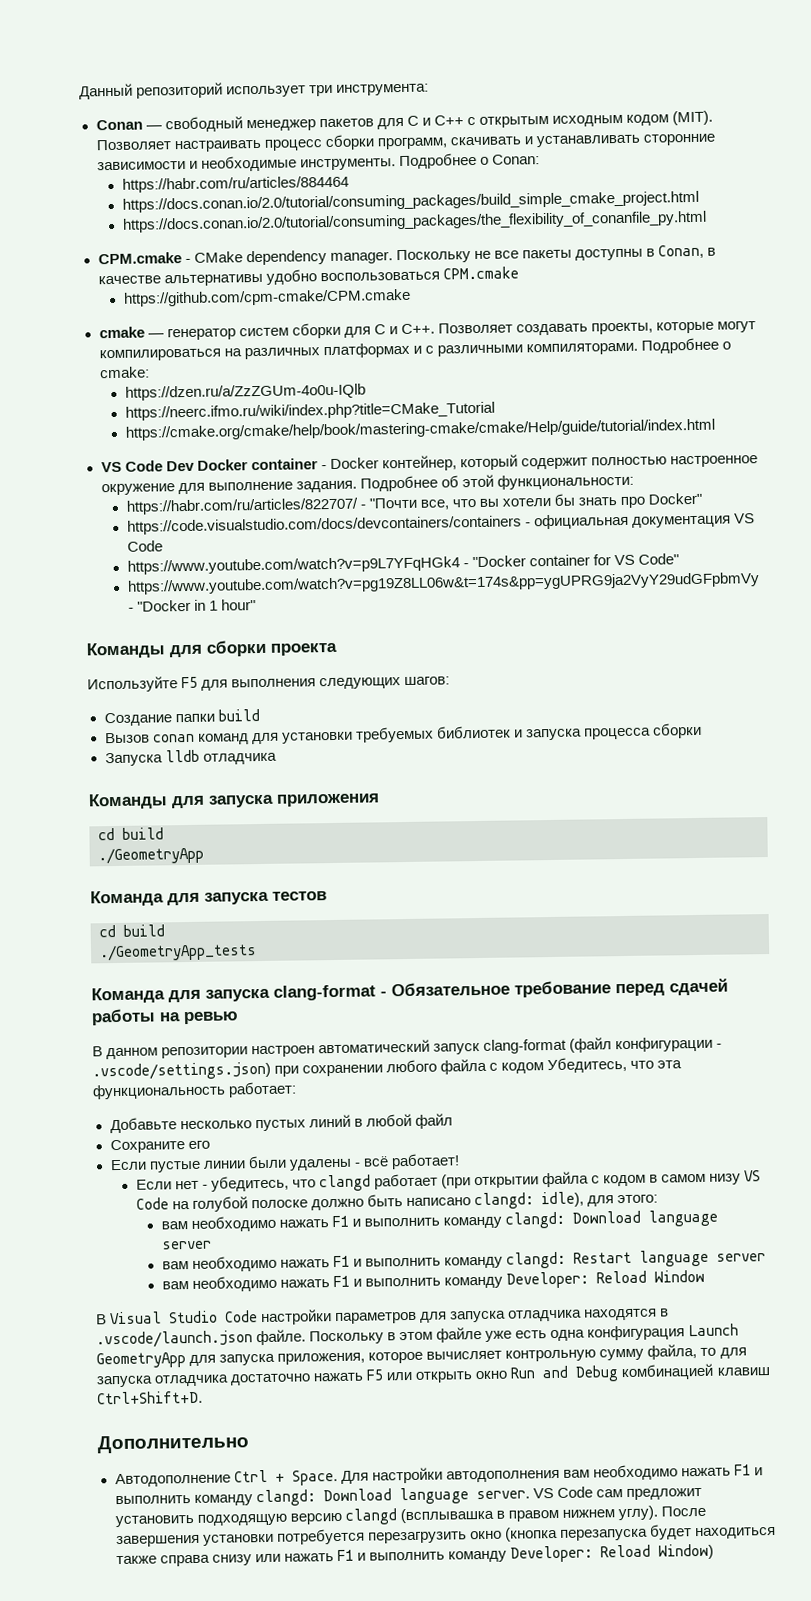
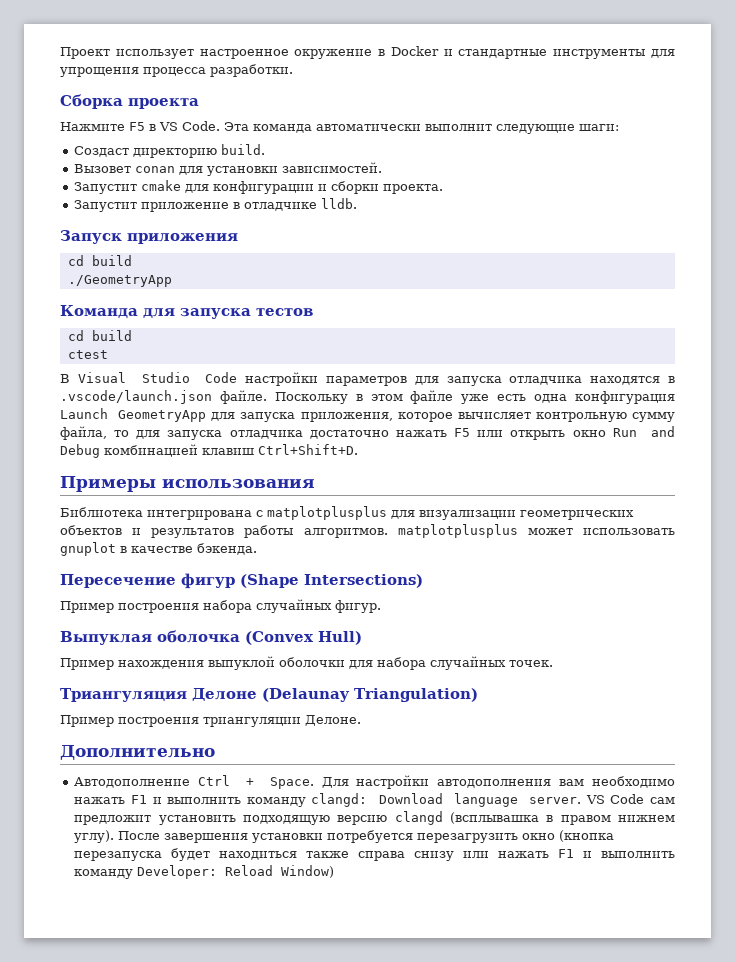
[79,82,430,100] [95,110,714,133] [95,133,715,153] [96,152,540,172] [121,175,349,193] [121,190,699,213] [121,210,707,233] [97,244,717,266] [97,266,519,287] [122,288,411,307] [98,321,757,341] [98,337,731,362] [98,366,150,379] [124,383,366,401] [124,401,495,421] [124,418,715,441] [100,454,759,473] [100,473,634,496] [125,492,703,515] [126,513,755,535] [126,540,163,552] [126,553,679,575] [126,572,760,595] [127,599,256,612] [86,639,337,659] [87,676,451,693] [103,709,260,727] [104,722,702,745] [104,749,277,767] [88,793,274,810] Данный репозиторий использует три инструмента: // Conan — свободный менеджер пакетов для C и C++ с открытым исходным кодом (MIT). Позволяет настраивать процесс сборки программ, скачивать и устанавливать сторонние зависимости и необходимые инструменты. Подробнее о Conan: // https://habr.com/ru/articles/884464 // https://docs.conan.io/2.0/tutorial/consuming_packages/build_simple_cmake_project.html // https://docs.conan.io/2.0/tutorial/consuming_packages/the_flexibility_of_conanfile_py.html // CPM.cmake - CMake dependency manager. Поскольку не все пакеты доступны в Conan, в качестве альтернативы удобно воспользоваться CPM.cmake // https://github.com/cpm-cmake/CPM.cmake // cmake — генератор систем сборки для C и C++. Позволяет создавать проекты, которые могут компилироваться на различных платформах и с различными компиляторами. Подробнее о cmake: // https://dzen.ru/a/ZzZGUm-4o0u-IQlb // https://neerc.ifmo.ru/wiki/index.php?title=CMake_Tutorial // https://cmake.org/cmake/help/book/mastering-cmake/cmake/Help/guide/tutorial/index.html // VS Code Dev Docker container - Docker контейнер, который содержит полностью настроенное окружение для выполнение задания. Подробнее об этой функциональности: // https://habr.com/ru/articles/822707/ - "Почти все, что вы хотели бы знать про Docker" // https://code.visualstudio.com/docs/devcontainers/containers - официальная документация VS Code // https://www.youtube.com/watch?v=p9L7YFqHGk4 - "Docker container for VS Code" // https://www.youtube.com/watch?v=pg19Z8LL06w&t=174s&pp=ygUPRG9ja2VyY29udGFpbmVy - "Docker in 1 hour" // Команды для сборки проекта // Используйте F5 для выполнения следующих шагов: // Создание папки build // Вызов conan команд для установки требуемых библиотек и запуска процесса сборки // Запуска lldb отладчика // Команды для запуска -> [60,46,675,59] [60,64,293,77] [60,94,199,109] [60,121,619,134] [74,144,266,158] [74,162,383,176] [74,180,444,194] [74,198,358,212] [60,230,122,244] Проект использует настроенное окружение в Docker и стандартные инструменты для упрощения процесса разработки. // Сборка проекта // Нажмите F5 в VS Code. Эта команда автоматически выполнит следующие шаги: // Создаст директорию build. // Вызовет conan для установки зависимостей. // Запустит cmake для конфигурации и сборки проекта. // Запустит приложение в отладчике lldb. // Запуск
[99,943,257,962] [91,978,728,1004] [91,1008,239,1026] [92,1036,723,1060] [92,1056,683,1081] [92,1081,298,1100] [109,1113,453,1134] [109,1139,210,1154] [109,1153,460,1173] [135,1170,762,1192] [135,1191,658,1212] [160,1209,718,1232] [161,1240,212,1250] [161,1249,766,1272] [161,1269,705,1292] ./GeometryApp_tests // Команда для запуска clang-format - Обязательное требование перед сдачей работы на ревью // В данном репозитории настроен автоматический запуск clang-format (файл конфигурации - .vscode/settings.json) при сохранении любого файла с кодом Убедитесь, что эта функциональность работает: // Добавьте несколько пустых линий в любой файл // Сохраните его // Если пустые линии были удалены - всё работает! // Если нет - убедитесь, что clangd работает (при открытии файла с кодом в самом низу VS Code на голубой полоске должно быть написано clangd: idle), для этого: // вам необходимо нажать F1 и выполнить команду clangd: Download language server // вам необходимо нажать F1 и выполнить команду clangd: Restart language server // вам необходимо нажать F1 и выполнить команду Developer: Reload Window -> [67,350,108,359] ctest
(203, 1397) none -> [60,476,315,492] [60,506,634,520] [60,524,675,538] [60,542,257,556] [60,573,423,589] [60,599,381,613] [60,630,362,645] [60,656,553,670] [60,688,478,702] [60,715,361,727] // Примеры использования // Библиотека интегрирована с matplotplusplus для визуализации геометрических объектов и результатов работы алгоритмов. matplotplusplus может использовать gnuplot в качестве бэкенда. // Пересечение фигур (Shape Intersections) // Пример построения набора случайных фигур. // Выпуклая оболочка (Convex Hull) // Пример нахождения выпуклой оболочки для набора случайных точек. // Триангуляция Делоне (Delaunay Triangulation) // Пример построения триангуляции Делоне.

